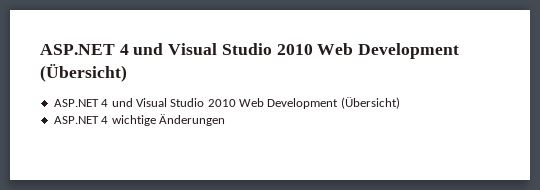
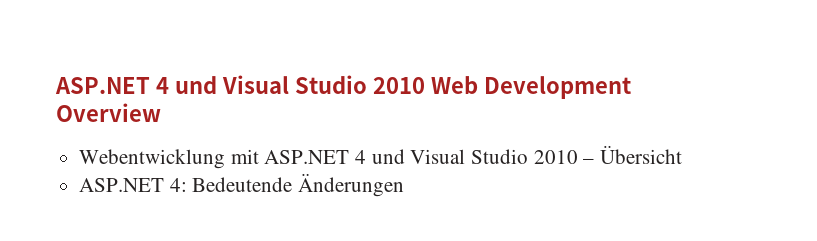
[40,43,460,59] [40,64,127,82] [53,97,400,109] [53,115,156,126] ASP.NET 4 und Visual Studio 2010 Web Development (Übersicht) // ASP.NET 4 und Visual Studio 2010 Web Development (Übersicht) // ASP.NET 4 wichtige -> [55,75,631,99] [56,103,161,122] [79,145,683,169] [79,177,293,192] ASP.NET 4 und Visual Studio 2010 Web Development Overview // Webentwicklung mit ASP.NET 4 und Visual Studio 2010 – Übersicht // ASP.NET 4: Bedeutende

